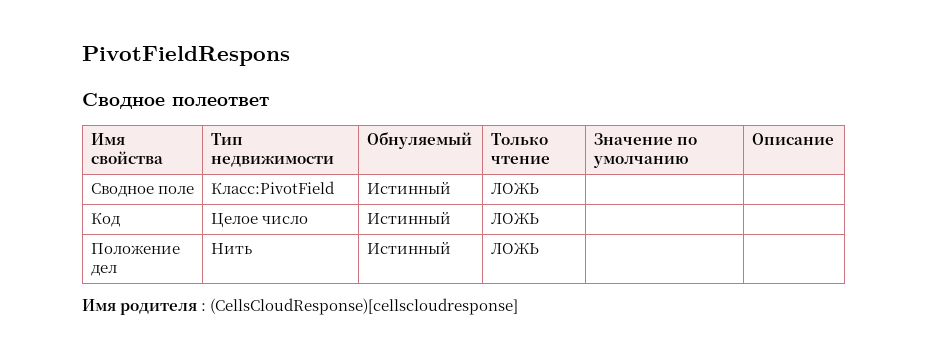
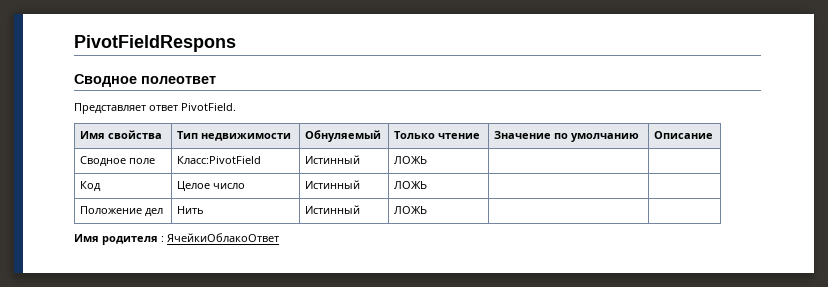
(269, 101) none -> [74,103,236,114] // Представляет ответ PivotField.
[210,298,519,315] (CellsCloudResponse)[cellscloudresponse] -> [167,233,279,242] ЯчейкиОблакоОтвет

